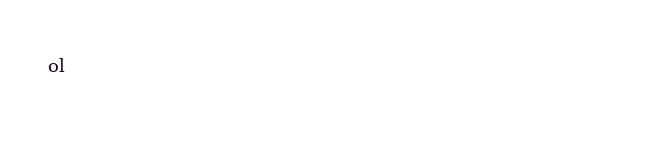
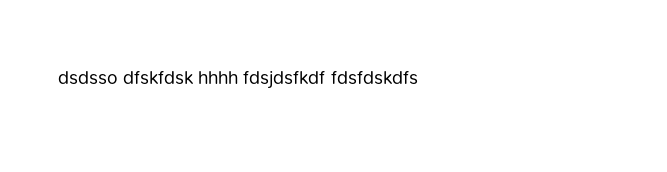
[48,58,65,72] ol -> [58,70,418,89] dsdsso dfskfdsk hhhh fdsjdsfkdf fdsfdskdfs

